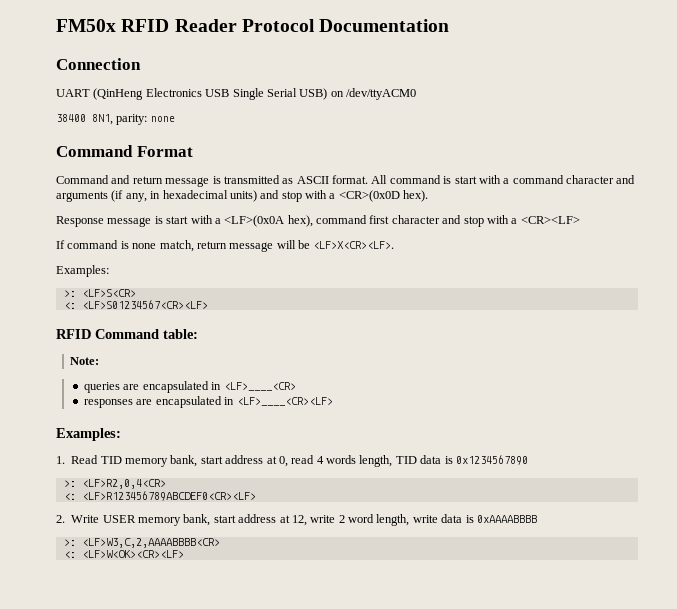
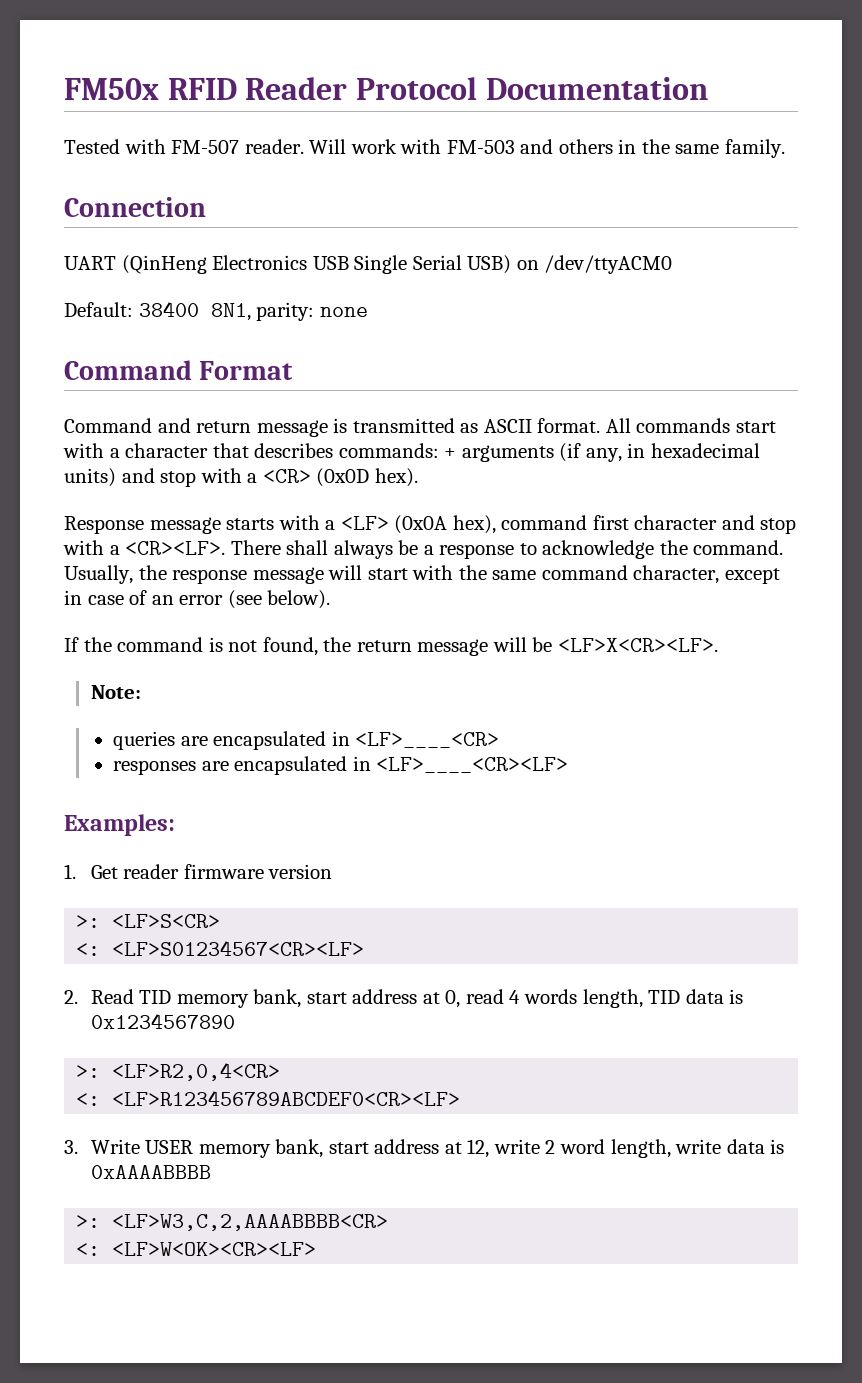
(450, 25) none -> [64,139,785,158] // Tested with FM-507 reader. Will work with FM-503 and others in the same family.
(416, 94) none -> [64,302,133,317] Default:
[389,175,636,184] command is start with a command character and -> [636,418,776,433] [63,443,457,458] commands start with a character that describes commands: +
[338,190,400,202] <CR>(0x0D -> [262,468,370,487] <CR> (0x0D
[154,215,285,227] is start with a <LF>(0x0A -> [226,515,448,534] starts with a <LF> (0x0A
[520,216,580,224] <CR><LF> -> [125,540,784,559] [64,565,780,584] [64,590,331,609] <CR><LF>. There shall always be a response to acknowledge the command. Usually, the response message will start with the same command character, except in case of an error (see below).
[67,240,194,252] command is none match, -> [83,637,352,656] the command is not found, the
[56,265,109,277] [63,289,136,297] [63,300,208,309] [56,329,198,339] // Examples: // >: <LF>S<CR> // <: <LF>S01234567<CR><LF> // RFID Command table: -> (718, 645) none
(65, 460) none -> [90,864,333,879] [76,914,221,928] [76,940,365,956] [64,990,78,1004] Get reader firmware version // >: <LF>S<CR> // <: <LF>S01234567<CR><LF> // 2.
[56,515,65,523] 2. -> [64,1140,78,1154] 3.

